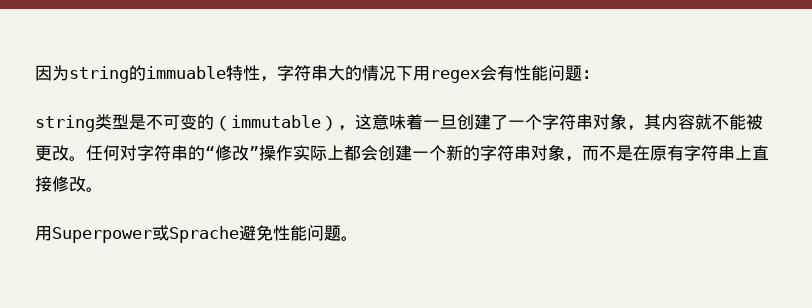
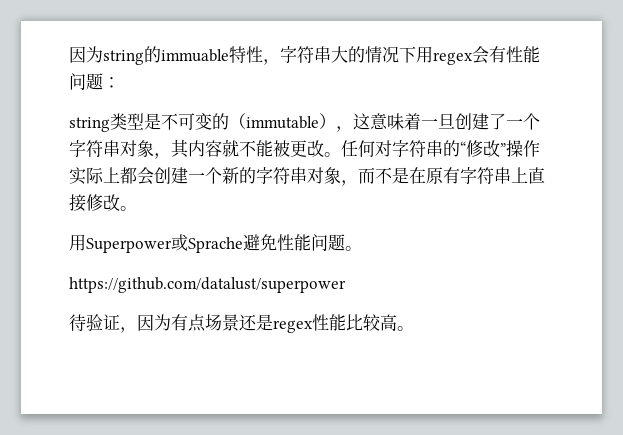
(358, 238) none -> [69,277,346,293] [69,314,414,333] // https://github.com/datalust/superpower // 待验证，因为有点场景还是regex性能比较高。

